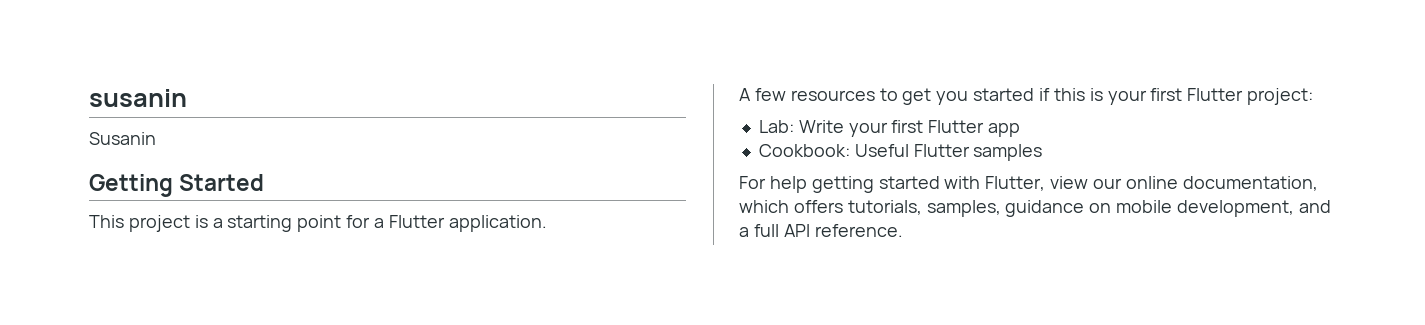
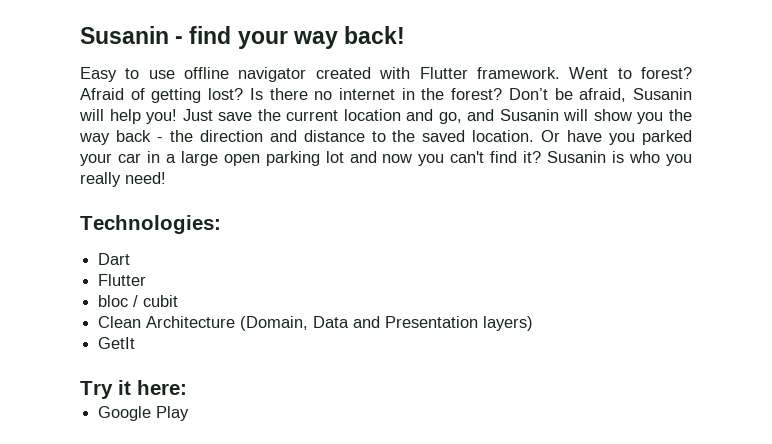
[89,89,187,107] [89,132,156,145] [89,174,265,197] [89,215,547,232] [739,88,1314,105] [758,120,1021,137] [758,144,1043,161] [739,176,1318,193] [739,200,1331,217] [739,224,903,237] susanin // Susanin // Getting Started // This project is a starting point for a Flutter application. // A few resources to get you started if this is your first Flutter project: // Lab: Write your first Flutter app // Cookbook: Useful Flutter samples // For help getting started with Flutter, view our online documentation, which offers tutorials, samples, guidance on mobile development, and a full API reference. -> [80,26,406,49] [80,67,692,82] [80,88,692,103] [79,109,693,124] [79,130,693,145] [80,151,693,166] [80,172,166,187] [80,215,221,234] [98,253,131,265] [98,274,147,286] [98,295,179,307] [98,316,534,331] [98,337,136,349] [80,380,187,399] [98,406,190,421] Susanin - find your way back! // Easy to use offline navigator created with Flutter framework. Went to forest? Afraid of getting lost? Is there no internet in the forest? Don’t be afraid, Susanin will help you! Just save the current location and go, and Susanin will show you the way back - the direction and distance to the saved location. Or have you parked your car in a large open parking lot and now you can't find it? Susanin is who you really need! // Technologies: // Dart // Flutter // bloc / cubit // Clean Architecture (Domain, Data and Presentation layers) // GetIt // Try it here: // Google Play

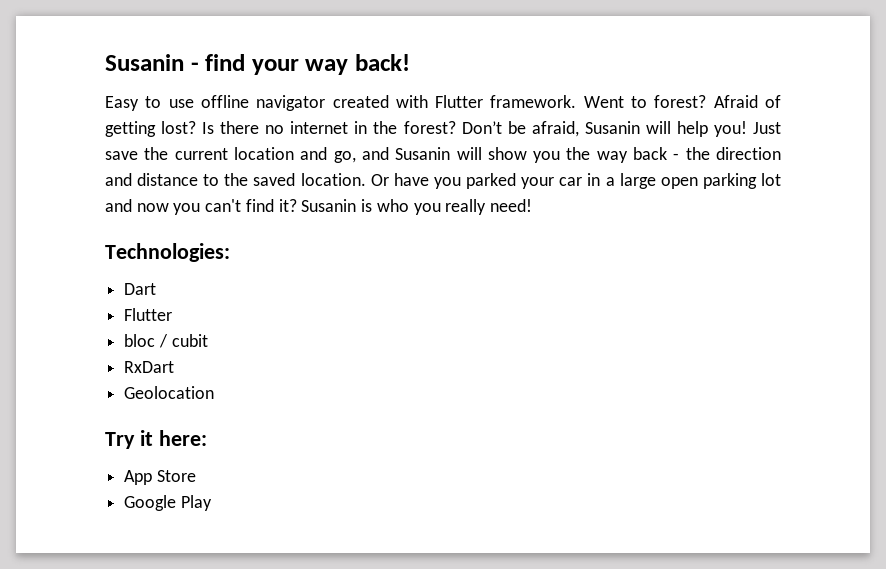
[98,316,534,331] [98,337,136,349] Clean Architecture (Domain, Data and Presentation layers) // GetIt -> [124,361,175,373] [124,386,215,399] RxDart // Geolocation
(187, 387) none -> [124,470,196,485] // App Store

